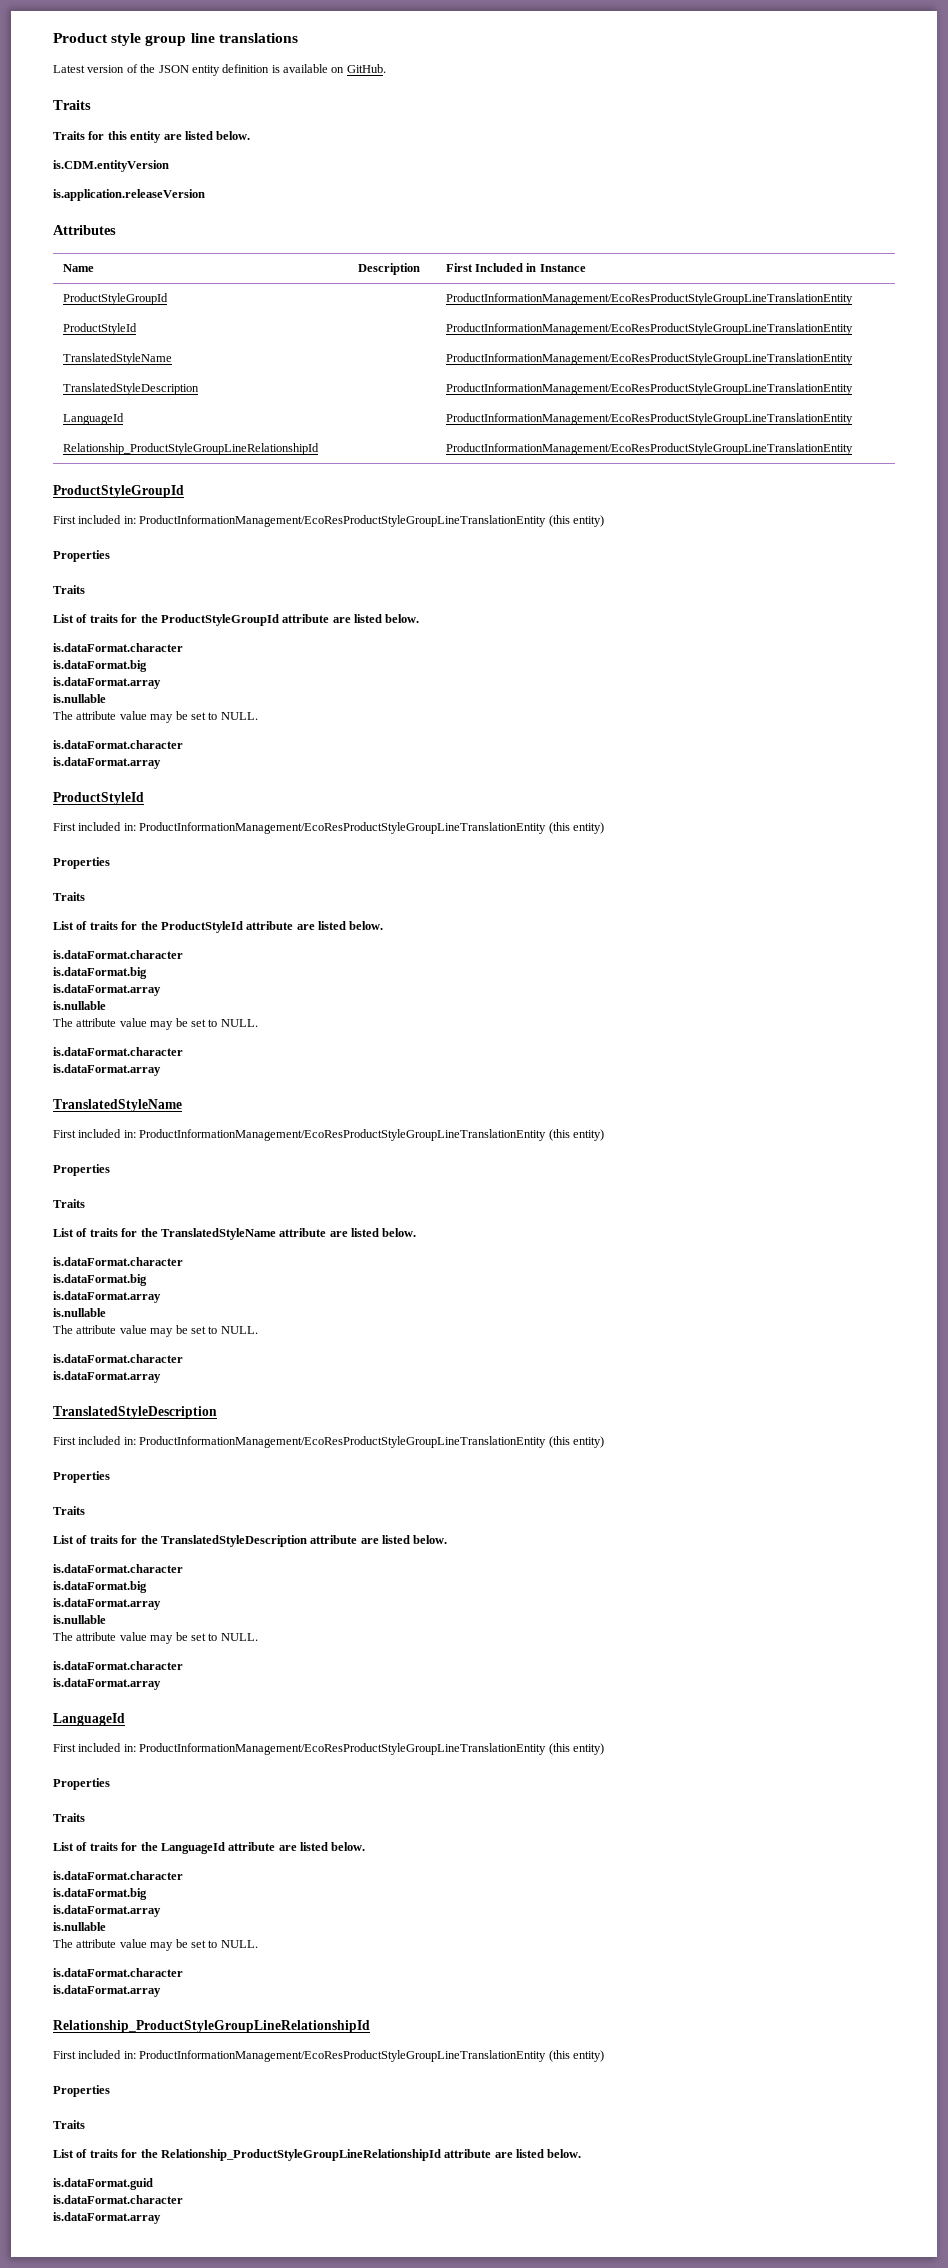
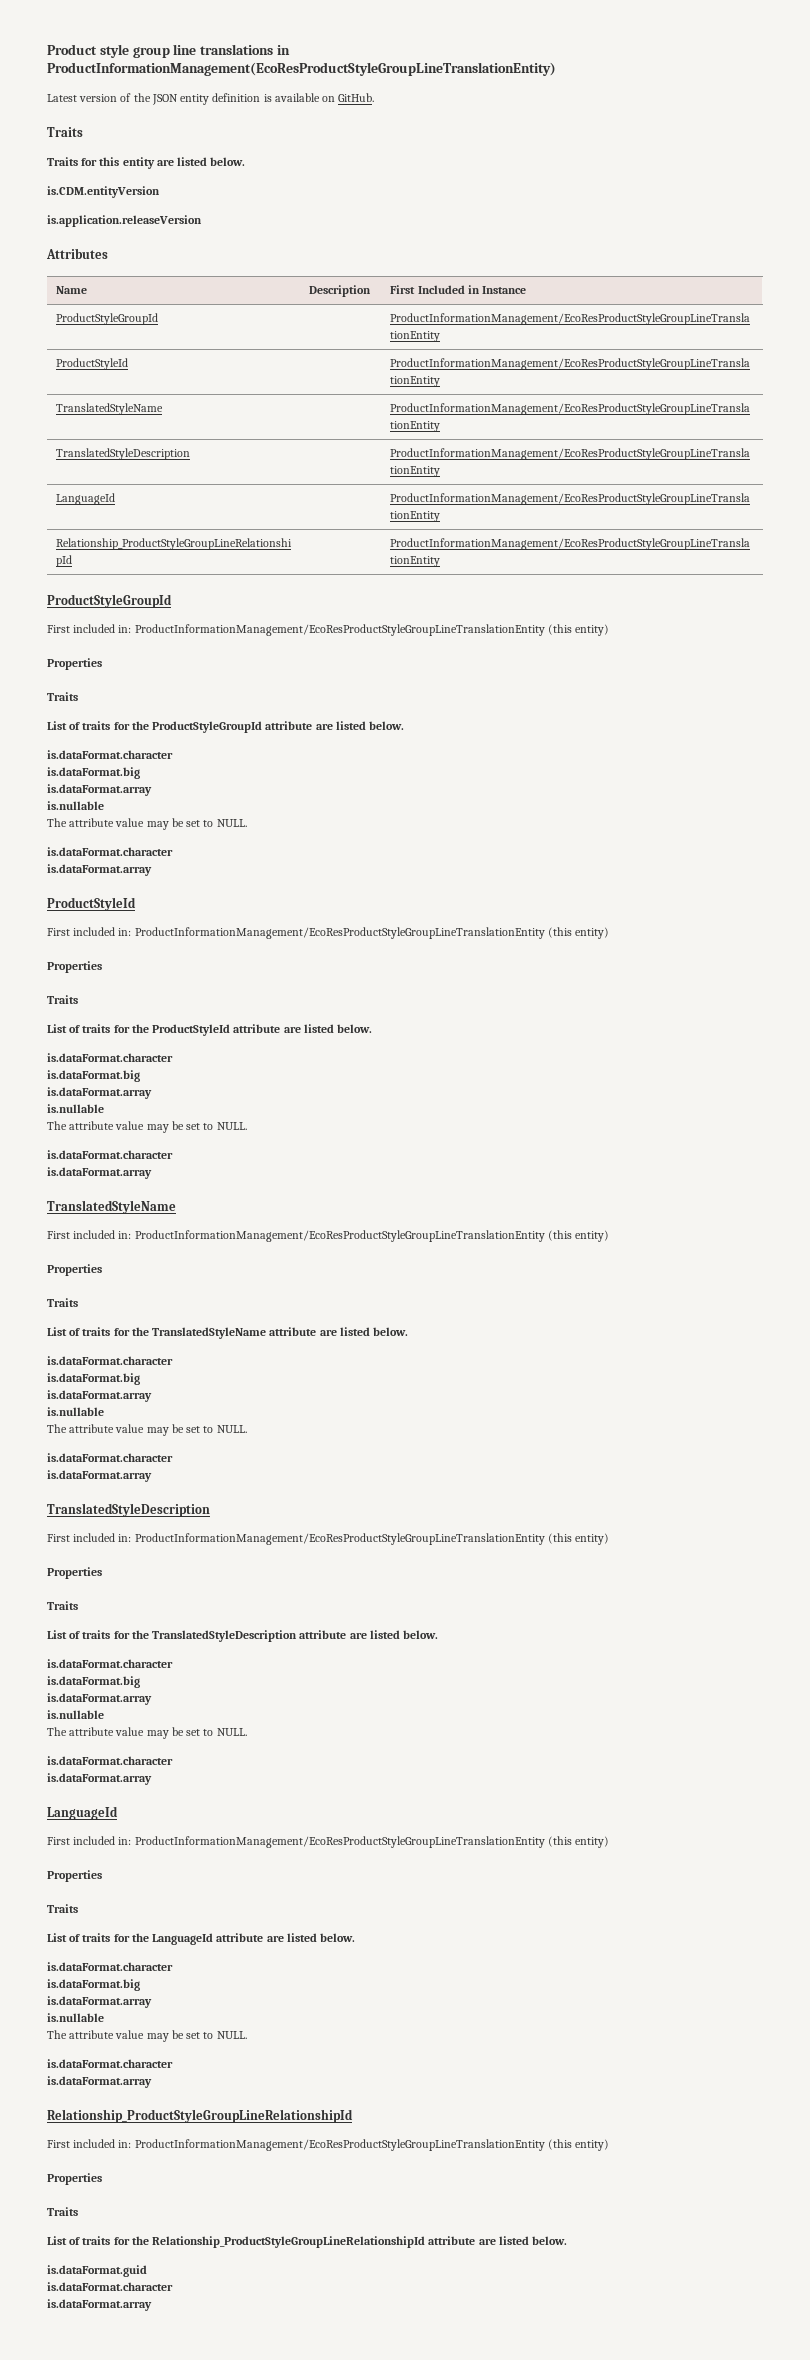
(298, 38) none -> [276,45,290,55] [47,62,556,76] in ProductInformationManagement(EcoResProductStyleGroupLineTranslationEntity)

